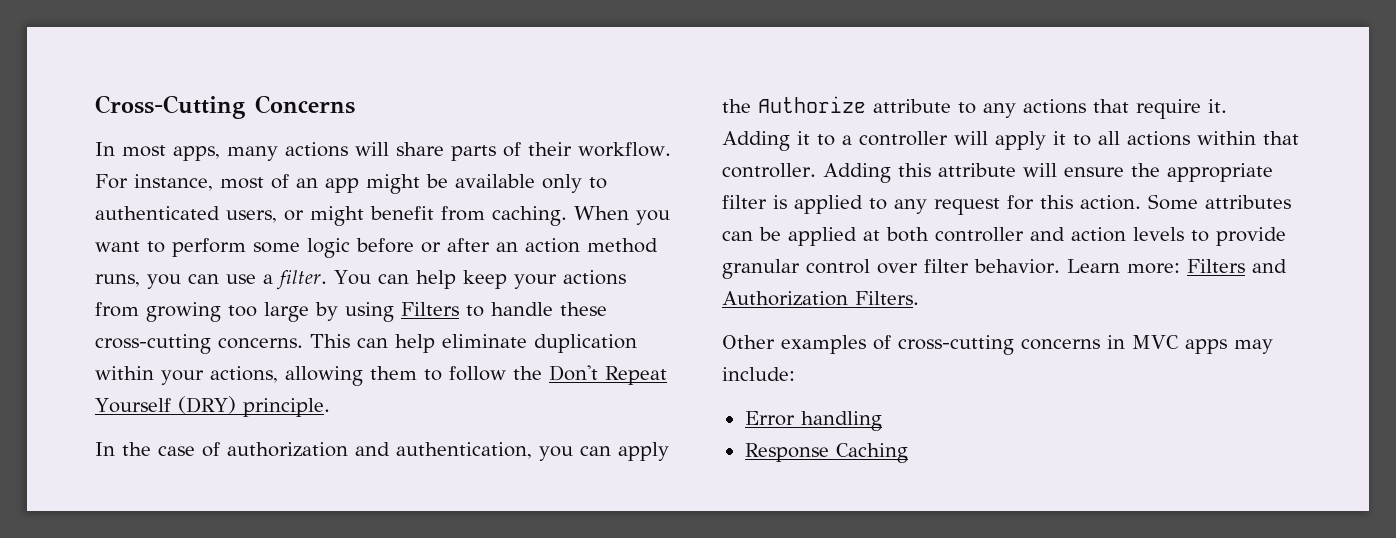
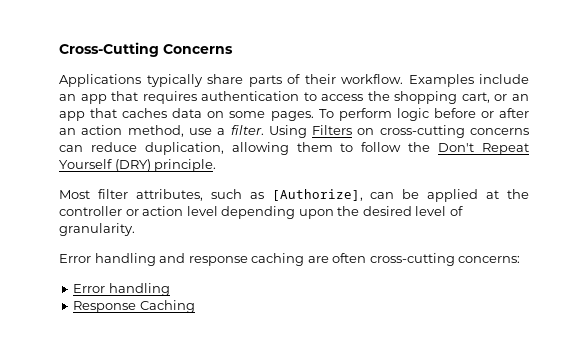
[95,142,389,161] In most apps, many actions will -> [59,74,203,87] Applications typically
[95,174,607,194] [95,206,670,226] [95,238,300,257] For instance, most of an app might be available only to authenticated users, or might benefit from caching. When you want to perform some -> [408,74,529,87] [59,91,529,104] [59,108,392,121] Examples include an app that requires authentication to access the shopping cart, or an app that caches data on some pages. To perform
[587,238,658,253] [95,270,626,290] [95,302,607,322] [95,334,637,354] [95,366,278,385] method runs, you can use a filter. You can help keep your actions from growing too large by using Filters to handle these cross-cutting concerns. This can help eliminate duplication within your actions, -> [127,125,529,138] [59,142,224,155] method, use a filter. Using Filters on cross-cutting concerns can reduce duplication,
[95,442,669,461] [722,96,1227,119] [722,131,1299,151] [722,163,1273,183] [722,194,1291,215] [722,227,1286,246] [722,259,1287,279] [722,291,919,306] [722,335,1273,355] [722,367,795,381] In the case of authorization and authentication, you can apply the Authorize attribute to any actions that require it. Adding it to a controller will apply it to all actions within that controller. Adding this attribute will ensure the appropriate filter is applied to any request for this action. Some attributes can be applied at both controller and action levels to provide granular control over filter behavior. Learn more: Filters and Authorization Filters. // Other examples of cross-cutting concerns in MVC apps may include: -> [59,189,529,202] [59,206,463,219] [59,223,135,236] [59,253,521,266] Most filter attributes, such as [Authorize], can be applied at the controller or action level depending upon the desired level of granularity. // Error handling and response caching are often cross-cutting concerns:

